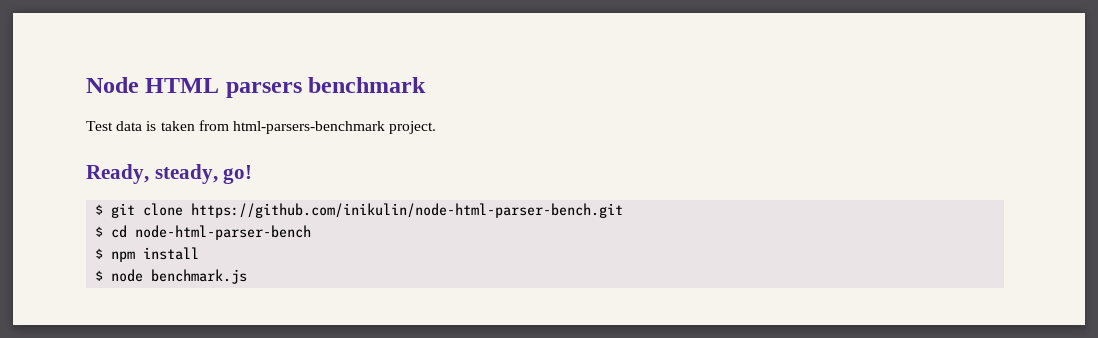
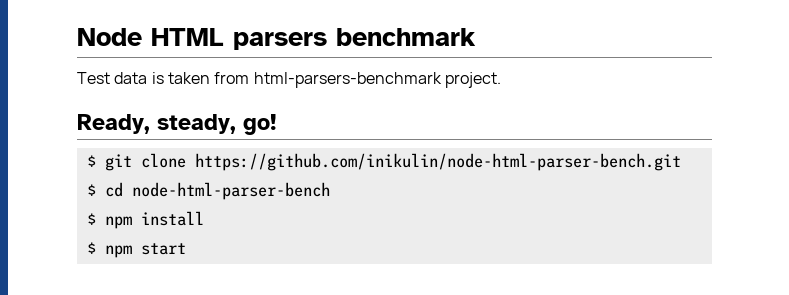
[111,269,248,284] node benchmark.js -> [104,243,186,258] npm start

